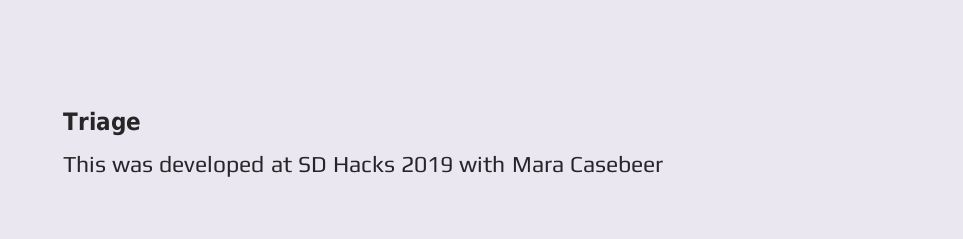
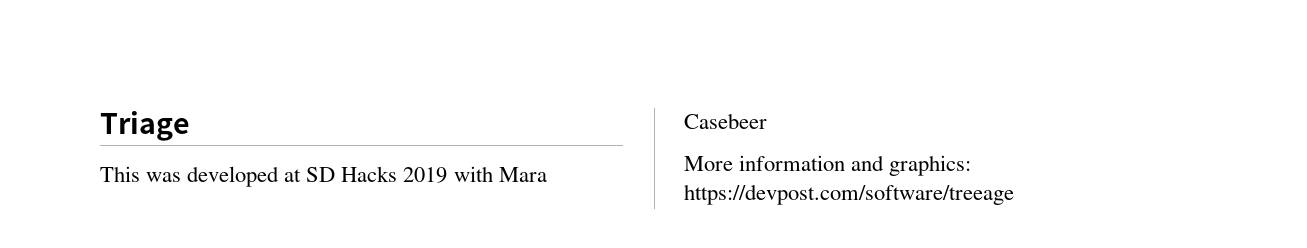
(663, 164) none -> [684,155,972,176] [684,184,1014,205] // More information and graphics: https://devpost.com/software/treeage

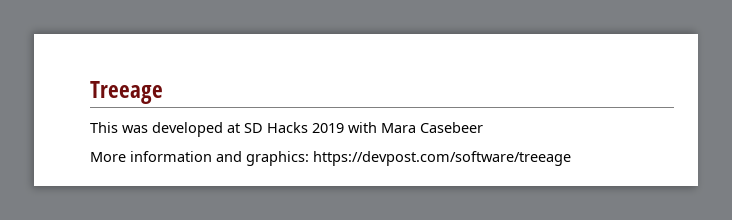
[100,111,190,141] Triage -> [90,81,163,104] Treeage

